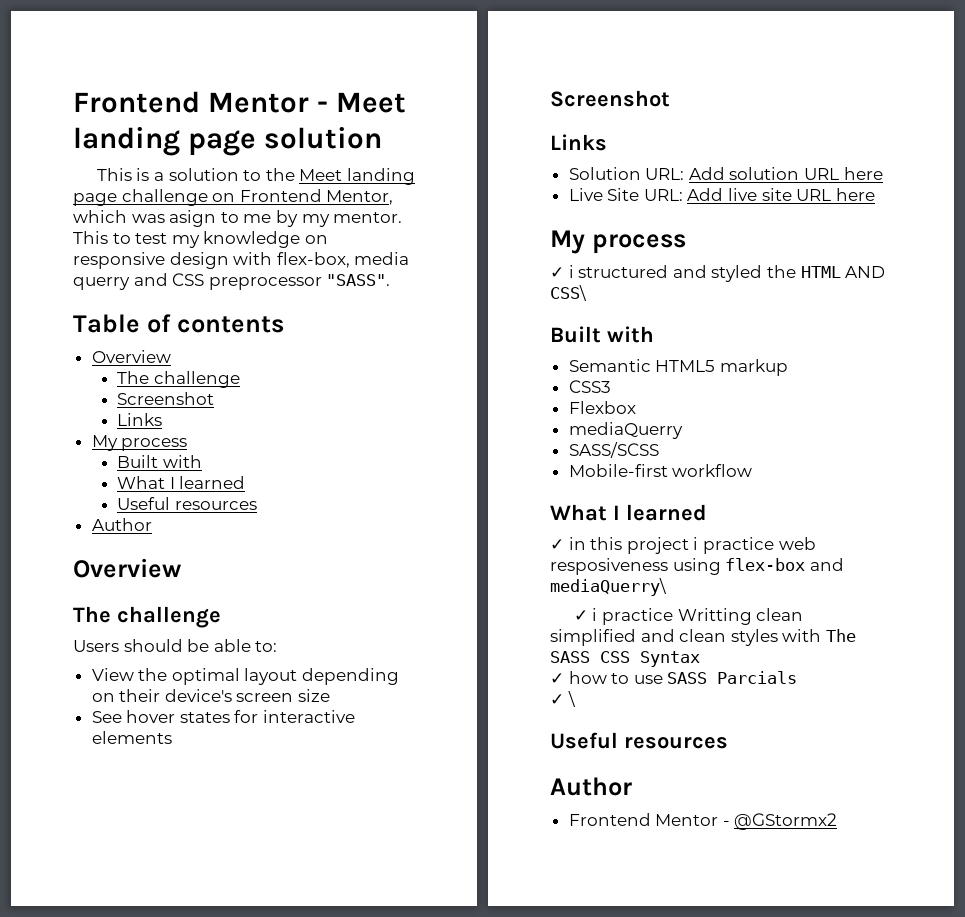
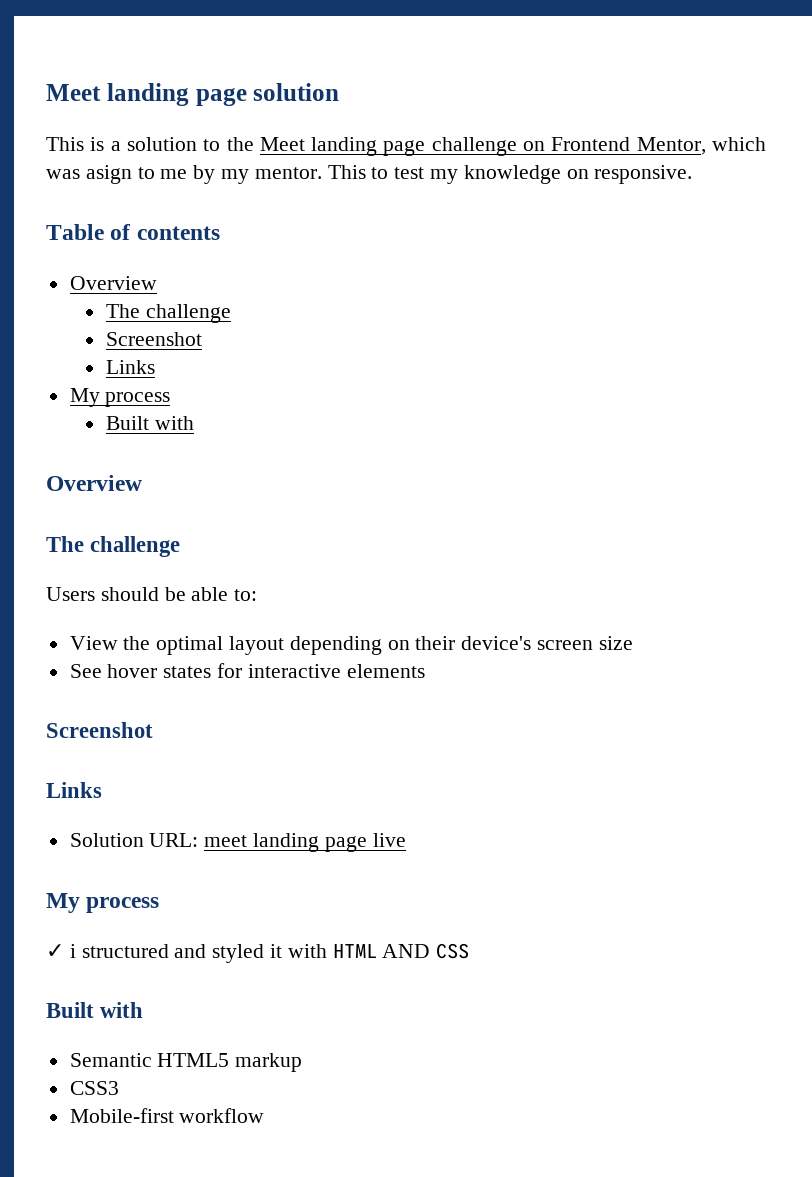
[73,91,328,113] Frontend Mentor - -> (46, 92) none
[73,252,410,269] [73,273,391,290] responsive design with flex-box, media querry and CSS preprocessor "SASS". -> [594,165,693,184] responsive.
[116,476,246,489] [116,497,257,510] [91,518,152,531] // What I learned // Useful resources // Author -> (194, 423) none
[688,167,883,180] [568,188,875,201] Add solution URL here // Live Site URL: Add live site URL here -> [204,833,406,852] meet landing page live
[766,265,796,278] the -> [270,944,327,958] it with
[550,285,587,301] CSS\ -> [436,943,470,959] CSS
[568,401,636,414] [568,422,683,439] [568,442,659,458] // Flexbox // mediaQuerry // SASS/SCSS -> (119, 1088) none
[550,504,707,521] [550,537,816,554] [550,558,844,575] [550,578,667,596] [573,608,804,625] [550,629,856,646] [550,651,700,667] [550,671,798,684] [550,691,576,707] [550,732,728,749] [550,777,632,796] [568,813,838,830] // What I learned // ✓ in this project i practice web resposiveness using flex-box and mediaQuerry\ // ✓ i practice Writting clean simplified and clean styles with The SASS CSS Syntax // ✓ how to use SASS Parcials // ✓ \ // Useful resources // Author // Frontend Mentor - @GStormx2 -> (265, 1115) none

